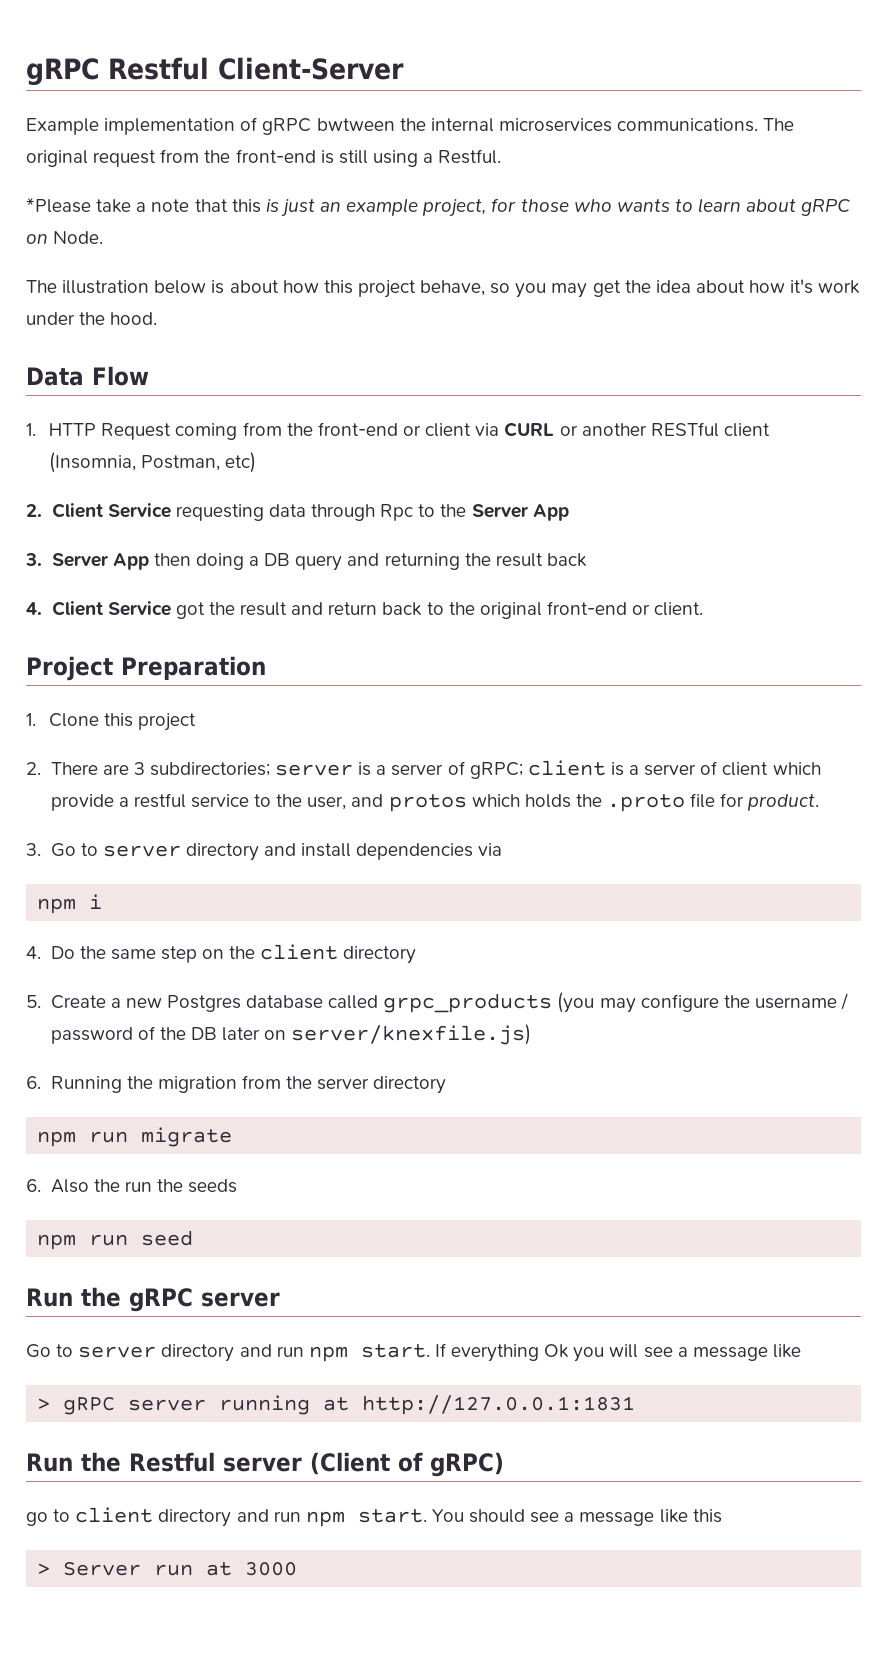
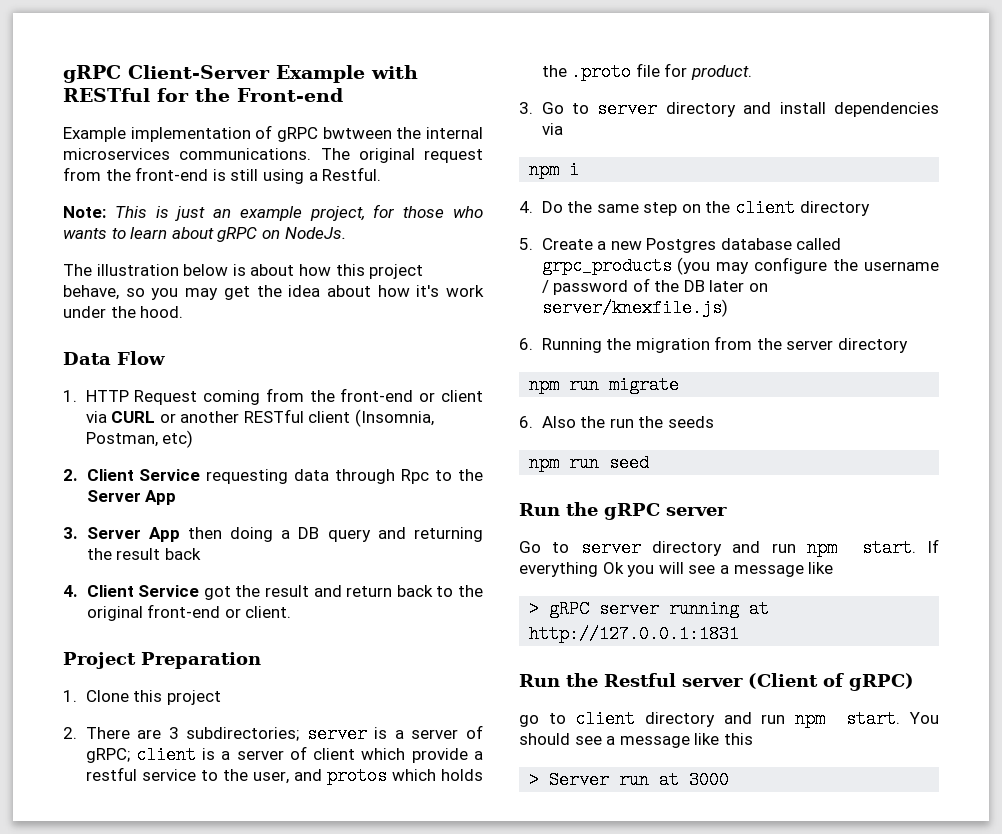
[26,57,209,86] gRPC Restful -> [63,65,121,83] gRPC
(404, 68) none -> [276,65,418,83] [63,88,343,102] Example with RESTful for the Front-end
[26,198,261,213] *Please take a note that this -> [63,206,147,218] Note: This
[53,231,104,244] Node. -> [284,227,346,239] NodeJs.

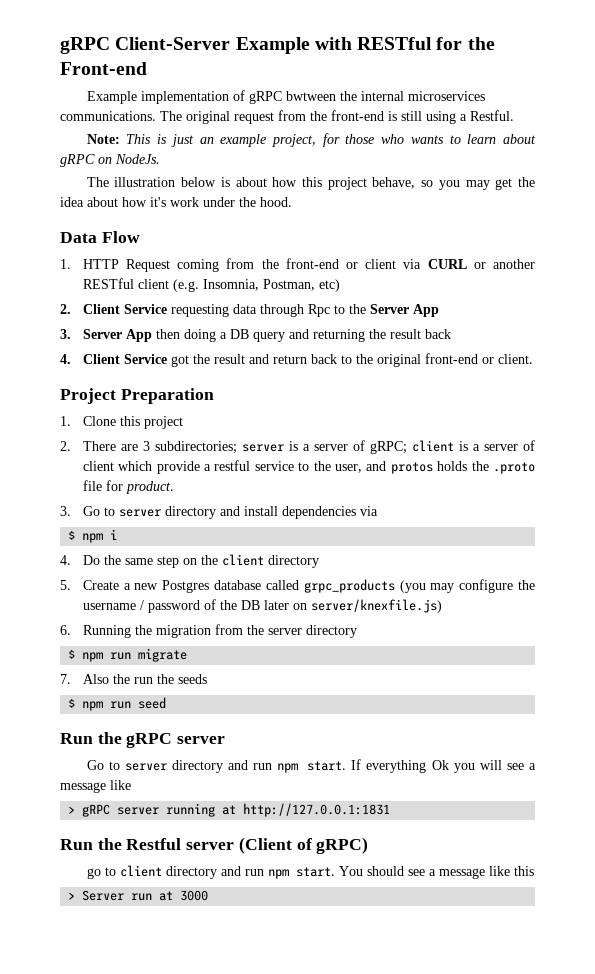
[355,409,435,427] (Insomnia, -> [172,279,259,292] (e.g. Insomnia,
[391,769,436,781] which -> (433, 468) none
(563, 129) none -> [68,530,76,540] $
(909, 345) none -> [68,649,76,659] $
[519,416,533,428] 6. -> [60,674,71,684] 7.
(714, 422) none -> [68,698,76,708] $

